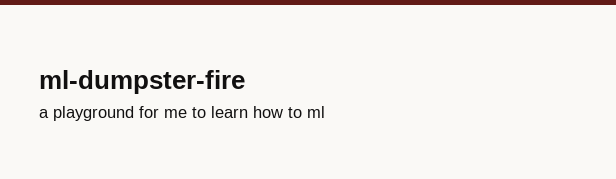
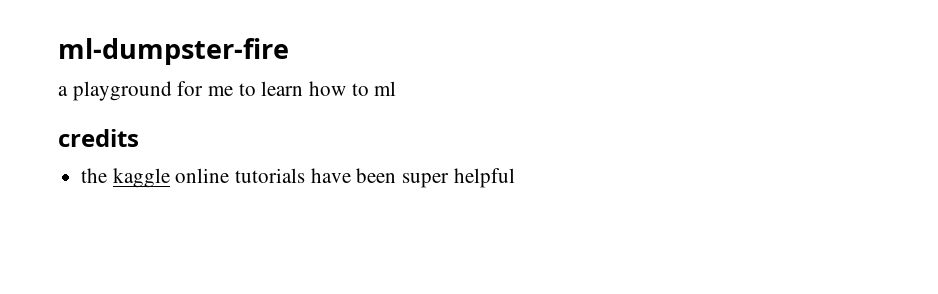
(325, 112) none -> [58,129,139,147] [81,168,515,188] // credits // the kaggle online tutorials have been super helpful

